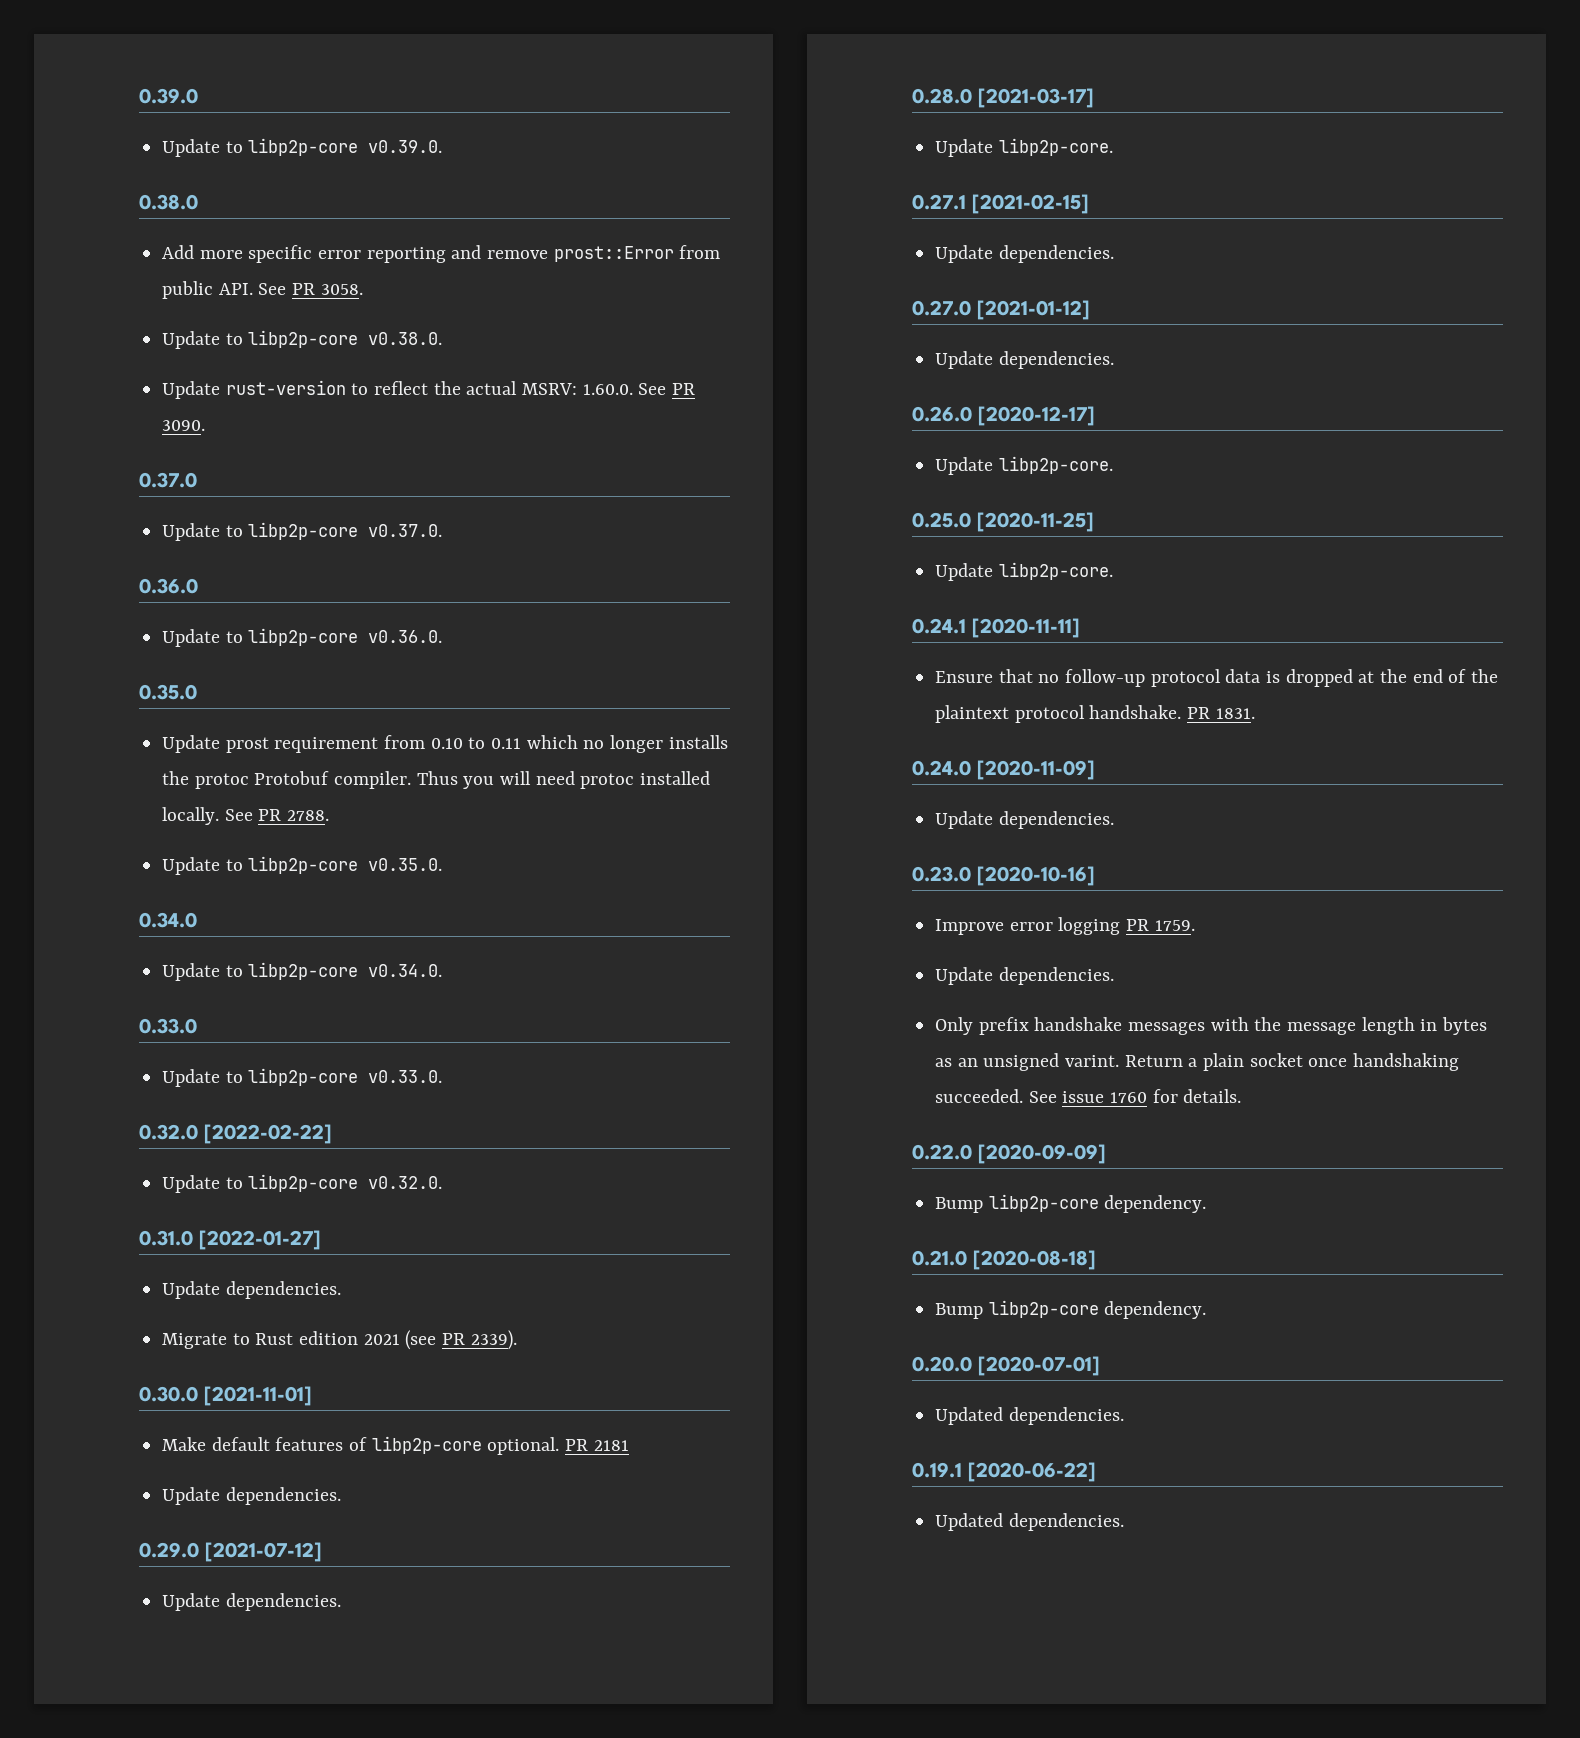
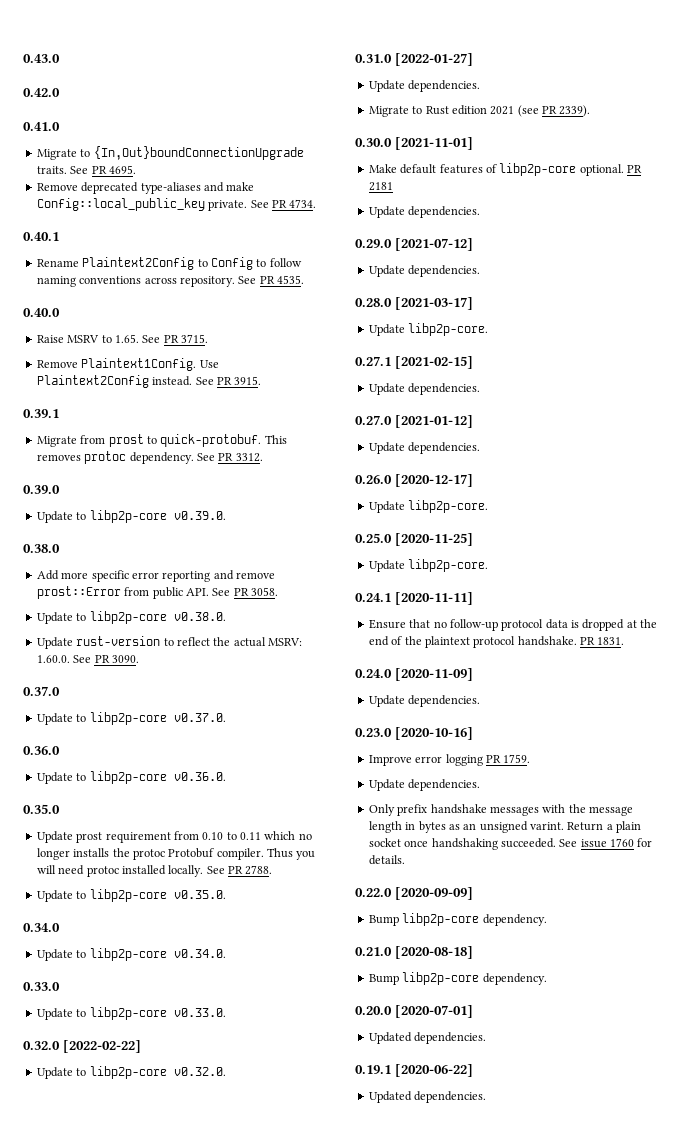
(139, 96) none -> [23,54,60,63] [23,88,60,97] [23,122,60,131] [36,146,304,160] [36,165,136,174] [36,182,255,194] [36,198,317,211] [23,232,59,241] [36,257,302,270] [36,275,304,287] [23,308,60,317] [36,334,208,343] [36,358,219,371] [36,375,262,388] [23,409,59,418] [36,434,287,447] [36,451,263,464] 0.43.0 // 0.42.0 // 0.41.0 // Migrate to {In,Out}boundConnectionUpgrade traits. See PR 4695. // Remove deprecated type-aliases and make Config::local_public_key private. See PR 4734. // 0.40.1 // Rename Plaintext2Config to Config to follow naming conventions across repository. See PR 4535. // 0.40.0 // Raise MSRV to 1.65. See PR 3715. // Remove Plaintext1Config. Use Plaintext2Config instead. See PR 3915. // 0.39.1 // Migrate from prost to quick-protobuf. This removes protoc dependency. See PR 3312. //

